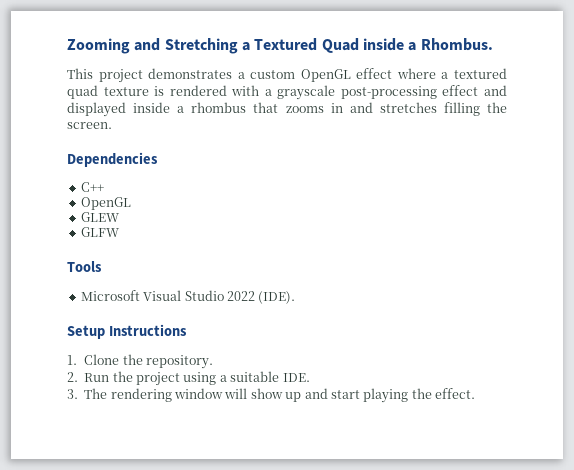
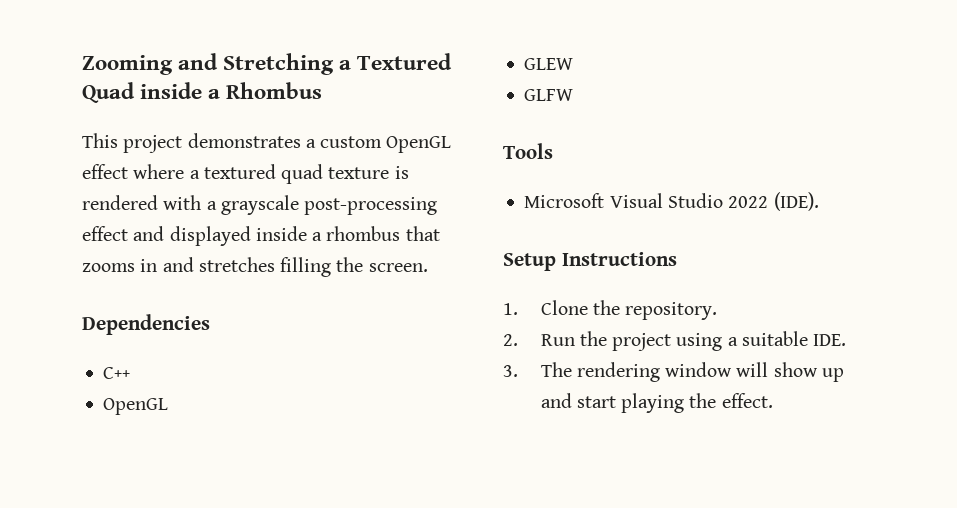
[420,38,493,51] Rhombus. -> [226,82,323,99] Rhombus

